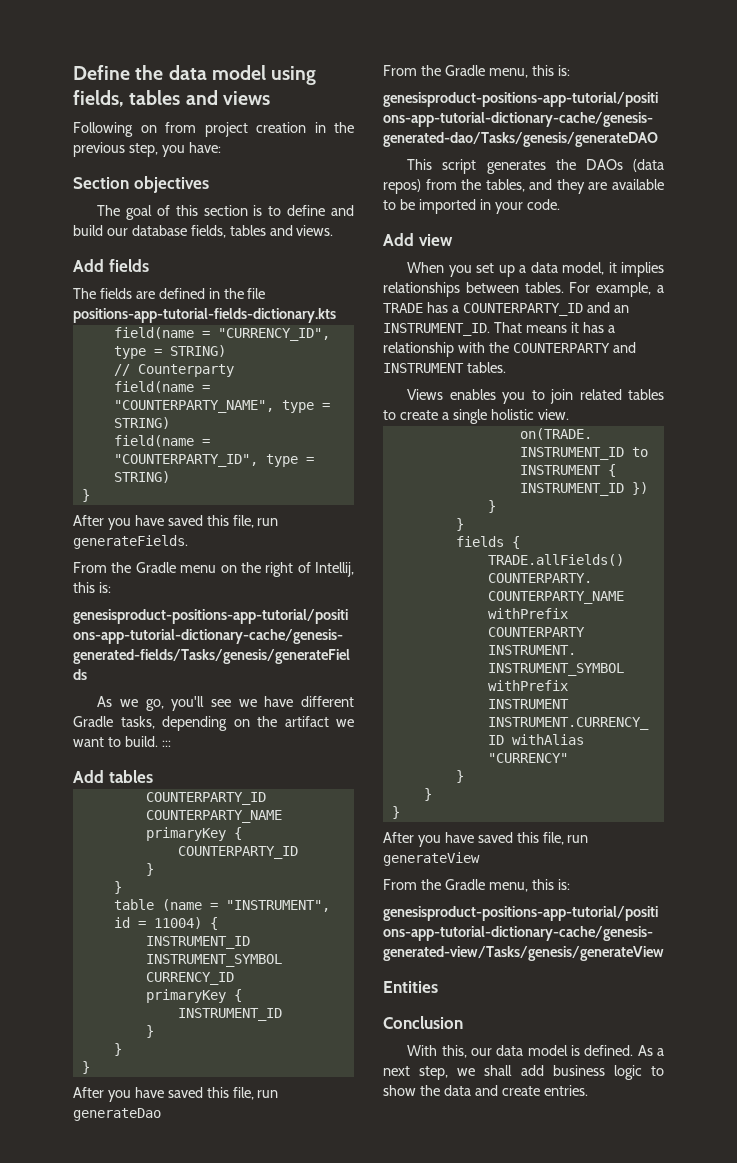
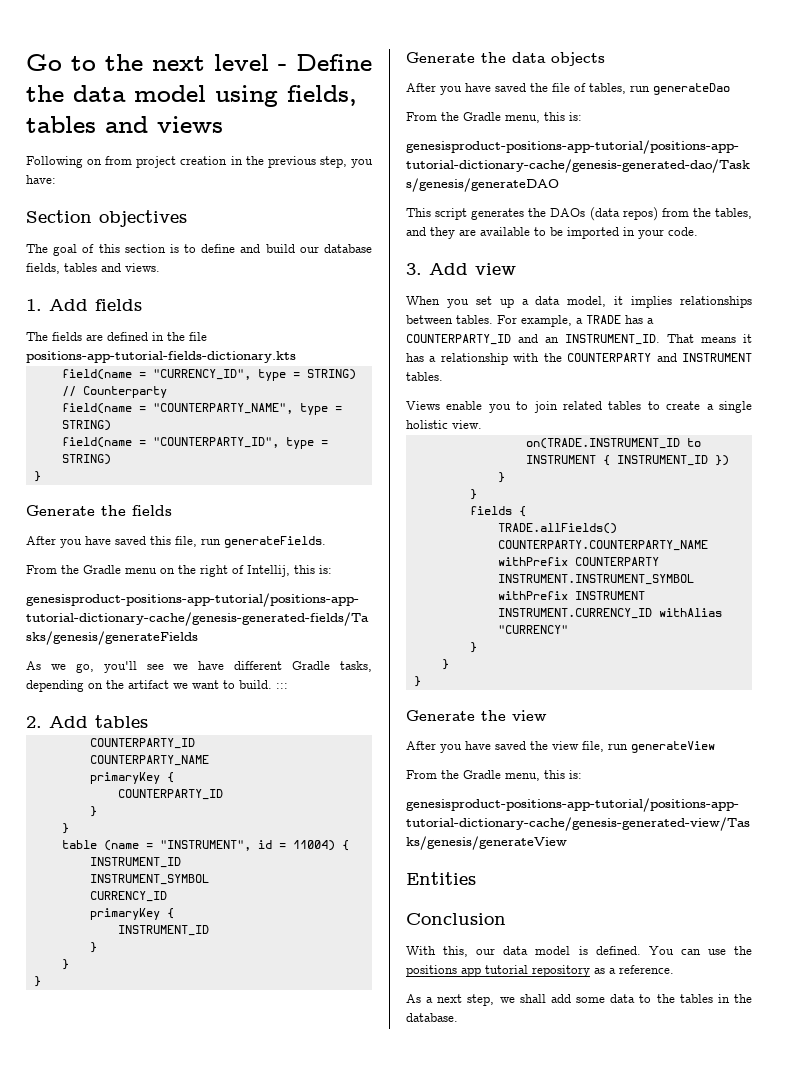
(73, 72) none -> [26,54,287,71] Go to the next level -
(334, 230) none -> [26,299,42,311] 1.
(90, 495) none -> [26,505,172,516] // Generate the fields
(171, 743) none -> [26,716,42,728] 2.
[73,1087,254,1102] // After you have saved this file, -> [406,52,605,66] [406,83,626,95] // Generate the data objects // After you have saved the file of tables,
(560, 204) none -> [406,263,422,275] 3.
[449,389,496,400] enables -> [446,401,483,410] enable
[383,832,539,847] // After you have saved this -> [406,710,547,721] [406,741,579,753] // Generate the view // After you have saved the view
(634, 1050) none -> [648,946,752,955] [406,965,674,977] You can use the positions app tutorial repository as a reference. //
[552,1065,664,1080] [383,1085,588,1096] business logic to show the data and create entries. -> [576,994,752,1003] [406,1013,458,1022] some data to the tables in the database.

